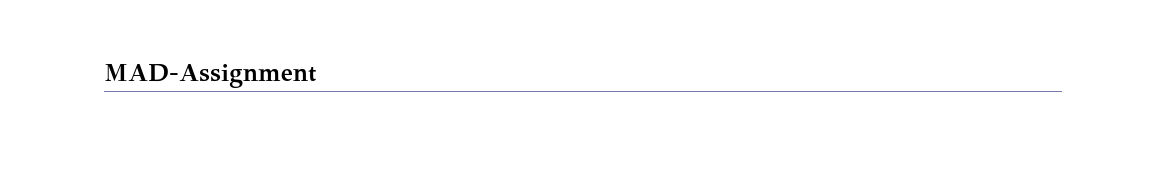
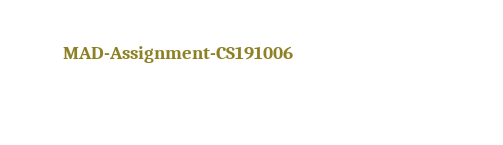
[104,64,317,88] MAD-Assignment -> [63,46,293,63] MAD-Assignment-CS191006

